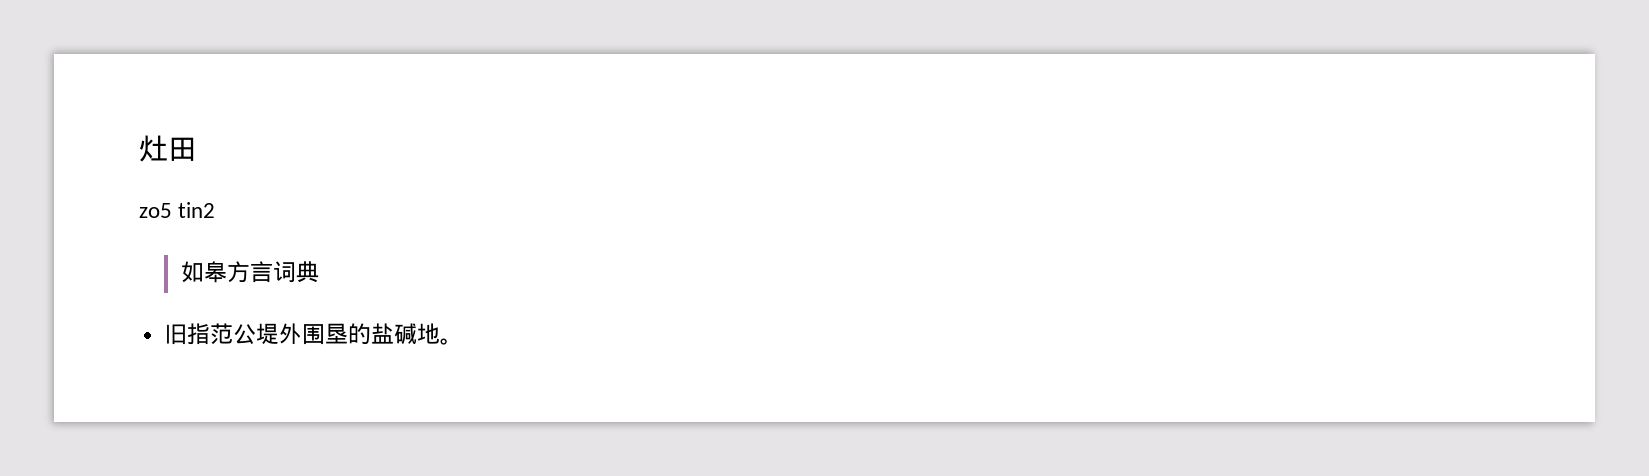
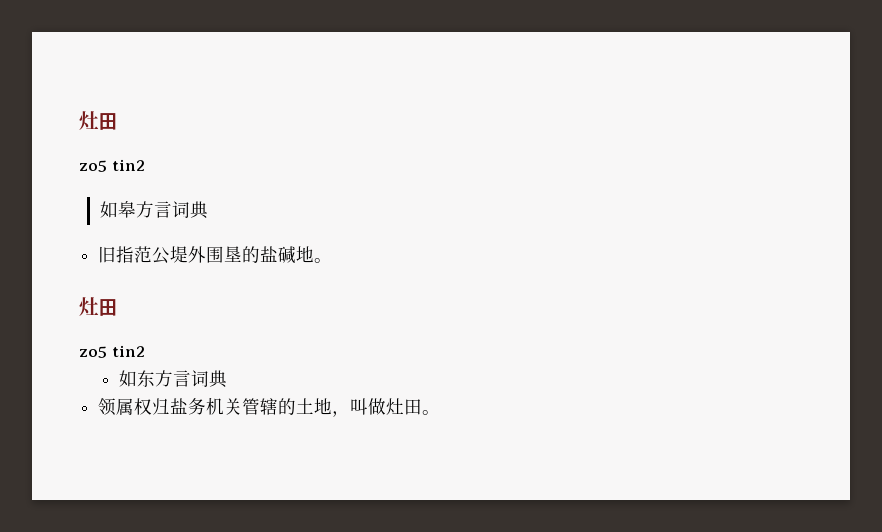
(464, 341) none -> [78,297,117,316] [79,345,145,358] [118,370,228,388] [98,397,441,417] // 灶田 // zo5 tin2 // 如东方言词典 // 领属权归盐务机关管辖的土地，叫做灶田。

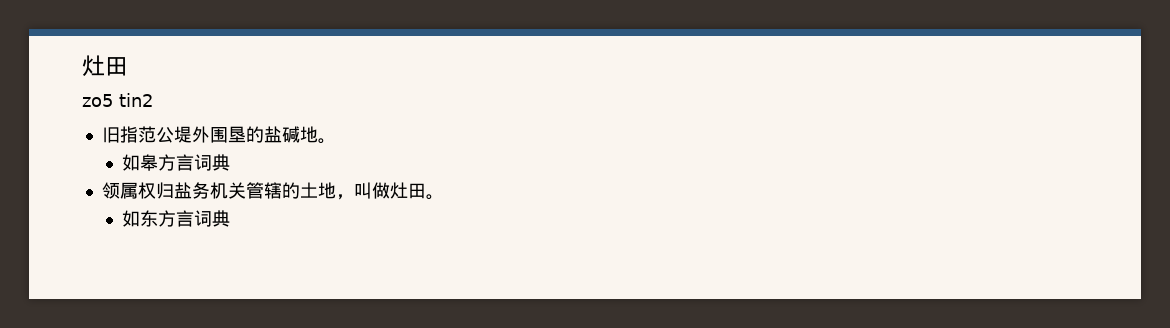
[78,111,117,130] [79,159,145,172] [99,201,209,219] 灶田 // zo5 tin2 // 如皋方言词典 -> [82,55,128,76] [82,93,153,107] 灶田 // zo5 tin2
[78,297,117,316] [79,345,145,358] [118,370,155,387] // 灶田 // zo5 tin2 // 如东 -> [122,154,159,171] // 如皋
(441, 412) none -> [122,210,231,227] // 如东方言词典

